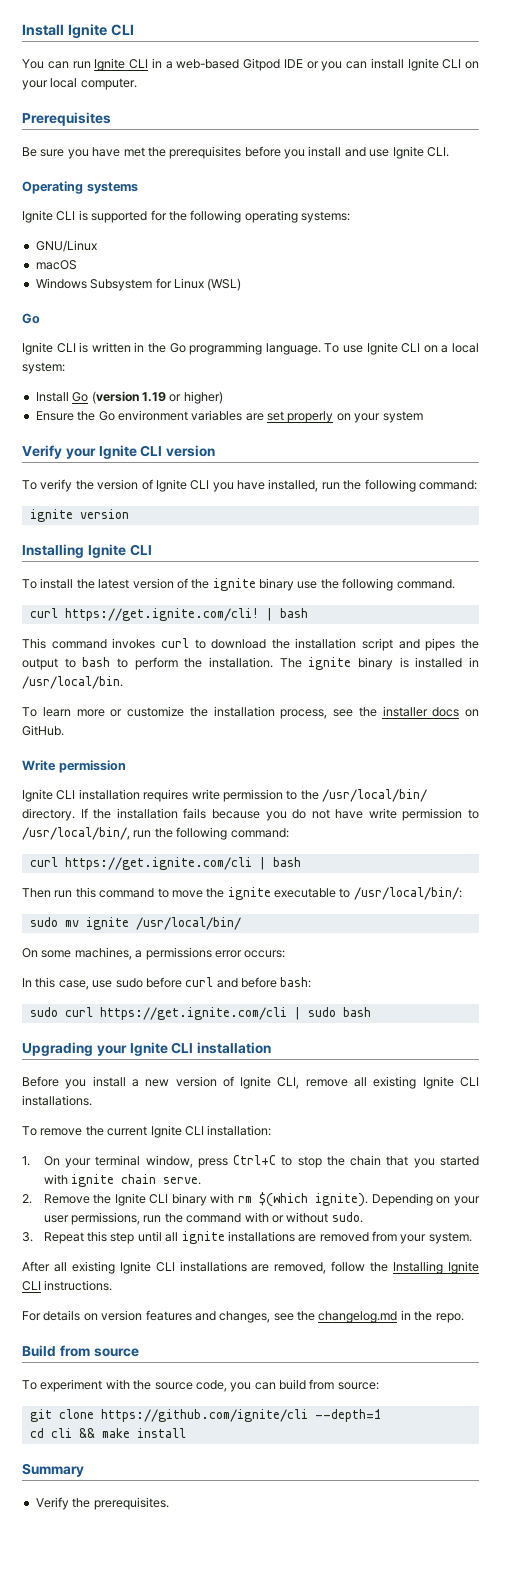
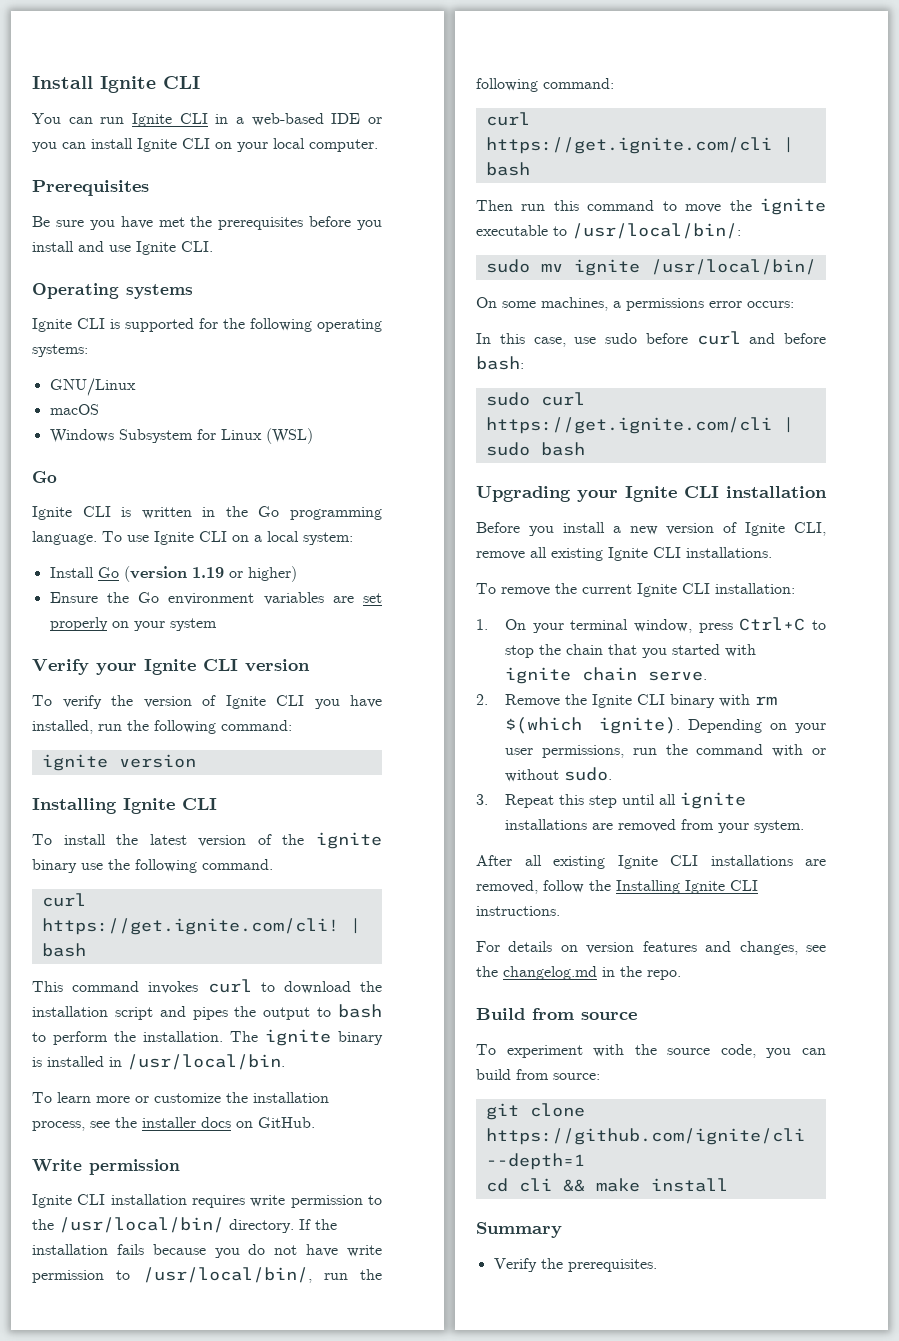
[243,58,280,71] Gitpod -> (324, 119) none

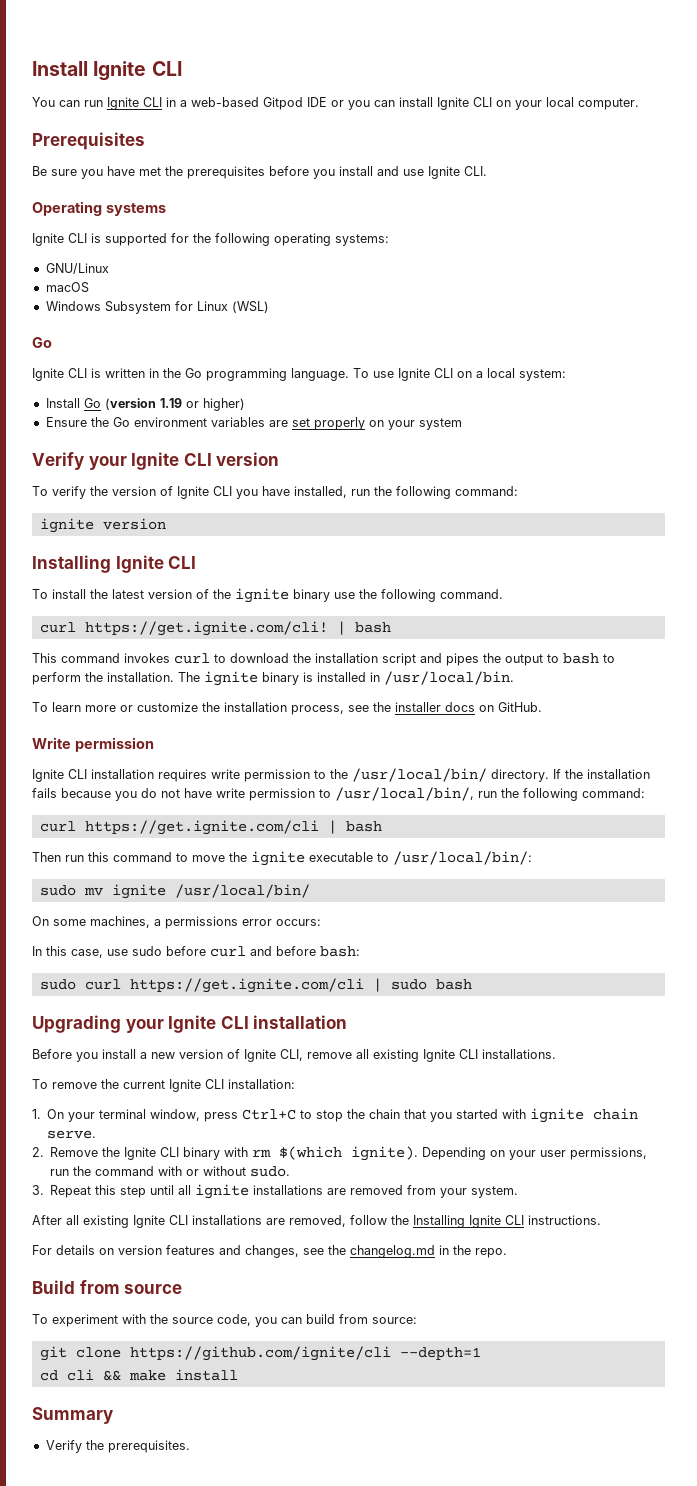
(324, 119) none -> [263,97,303,110] Gitpod

